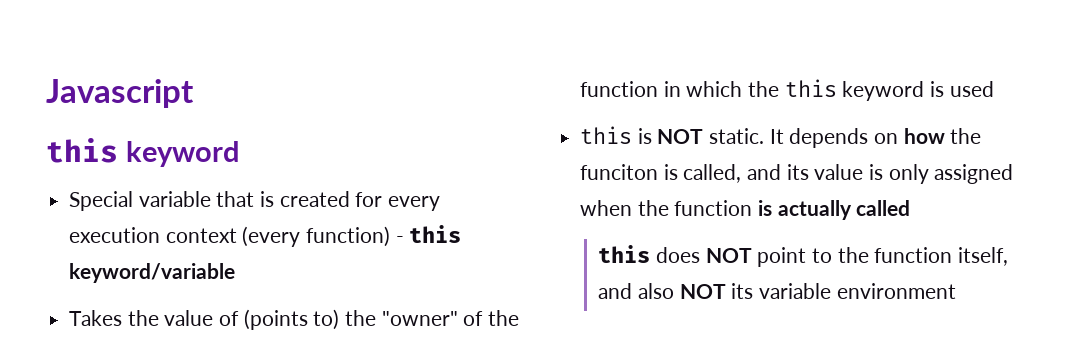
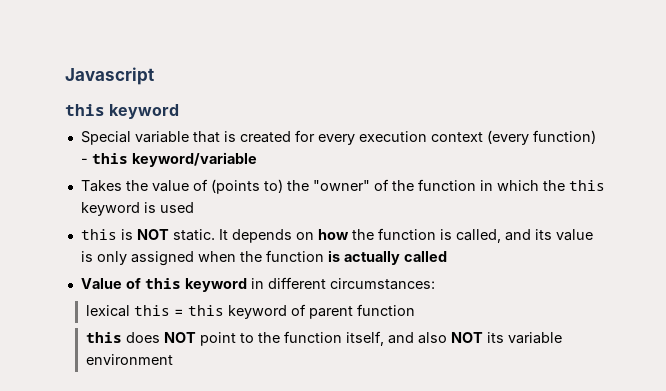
[580,164,659,180] funciton -> [377,228,436,240] function
(911, 208) none -> [80,277,435,292] [85,304,415,319] // Value of this keyword in different circumstances: // lexical this = this keyword of parent function

